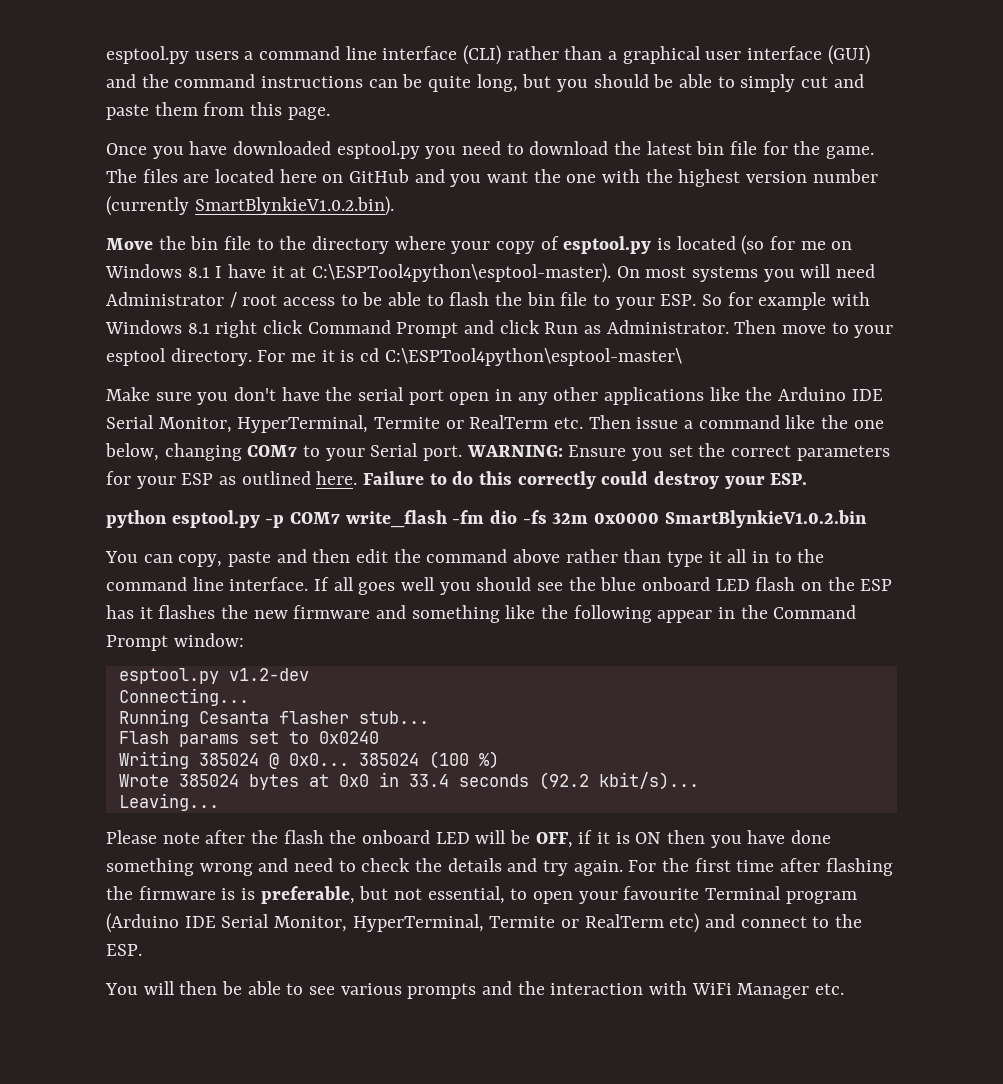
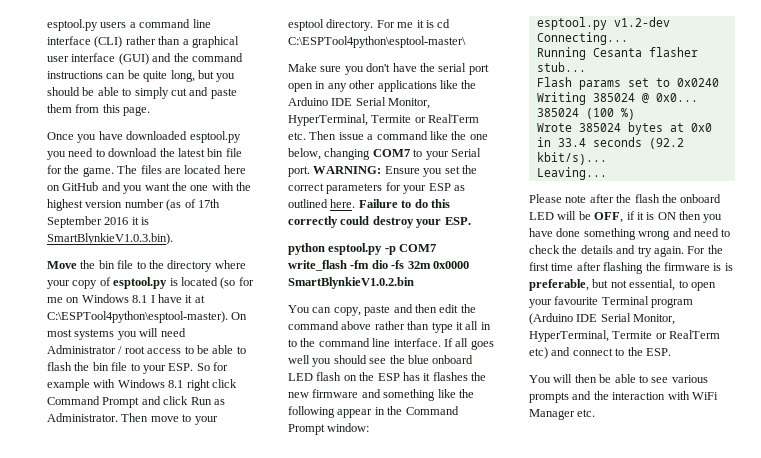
[106,196,394,216] (currently SmartBlynkieV1.0.2.bin). -> [166,199,220,211] [47,216,150,228] [47,233,173,245] (as of 17th September 2016 it is SmartBlynkieV1.0.3.bin).

